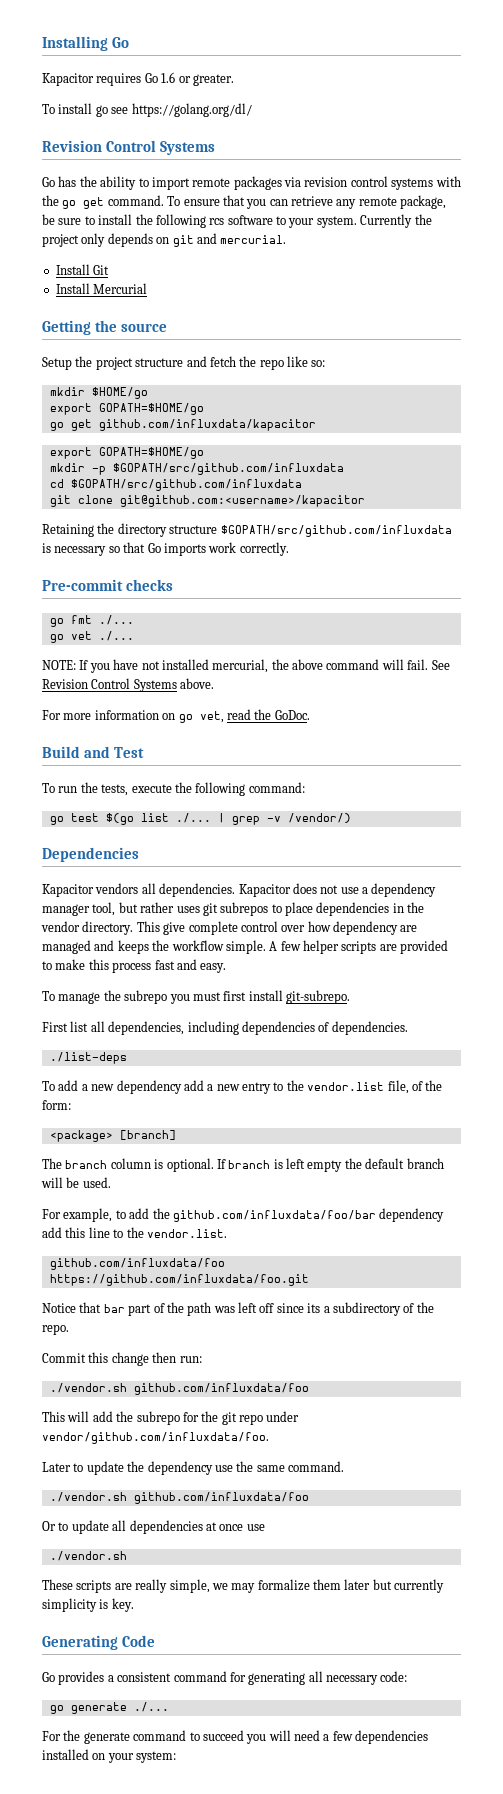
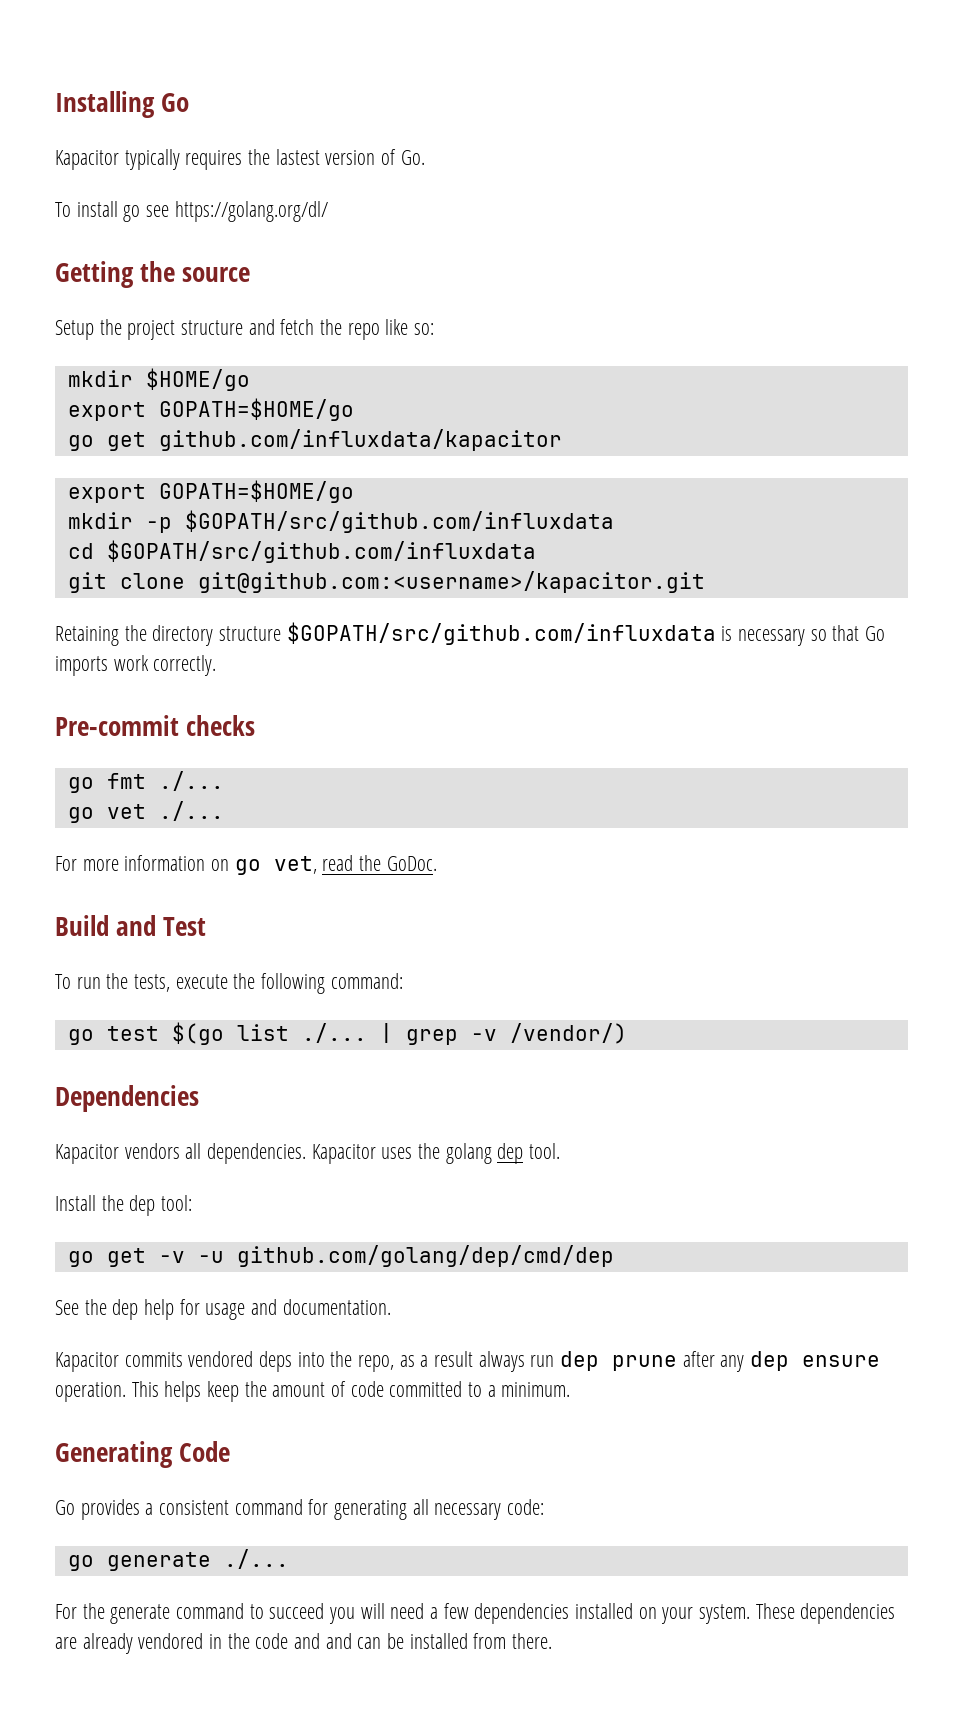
[96,72,234,86] requires Go 1.6 or greater. -> [124,149,425,170] typically requires the lastest version of Go.
[42,140,215,155] [42,176,461,190] [42,195,447,209] [42,214,432,228] [42,233,287,247] [55,264,110,275] [55,283,148,294] // Revision Control Systems // Go has the ability to import remote packages via revision control systems with the go get command. To ensure that you can retrieve any remote package, be sure to install the following rcs software to your system. Currently the project only depends on git and mercurial. // Install Git // Install Mercurial -> (328, 211) none
[119,495,365,507] git@github.com:<username>/kapacitor -> [197,571,705,593] git@github.com:<username>/kapacitor.git
[42,659,450,673] [42,678,215,692] // NOTE: If you have not installed mercurial, the above command will fail. See Revision Control Systems above. -> (224, 811) none
[292,883,437,897] [42,902,425,916] [41,921,418,935] [42,940,449,954] [42,959,227,973] [42,990,350,1004] [42,1021,408,1035] [49,1052,127,1064] [42,1080,443,1094] [42,1100,71,1110] [49,1130,176,1142] [42,1158,444,1172] [41,1177,111,1188] [42,1208,445,1222] [42,1227,227,1238] [49,1258,225,1270] [49,1274,309,1286] [42,1302,434,1316] [42,1324,69,1335] [42,1352,202,1366] [49,1383,309,1395] [42,1411,300,1425] [42,1432,269,1444] [42,1461,344,1475] [49,1492,309,1504] [42,1520,265,1534] [49,1551,127,1561] [42,1579,445,1593] [42,1598,134,1612] does not use a dependency manager tool, but rather uses git subrepos to place dependencies in the vendor directory. This give complete control over how dependency are managed and keeps the workflow simple. A few helper scripts are provided to make this process fast and easy. // To manage the subrepo you must first install git-subrepo. // First list all dependencies, including dependencies of dependencies. // ./list-deps // To add a new dependency add a new entry to the vendor.list file, of the form: // <package> [branch] // The branch column is optional. If branch is left empty the default branch will be used. // For example, to add the github.com/influxdata/foo/bar dependency add this line to the vendor.list. // github.com/influxdata/foo https://github.com/influxdata/foo.git // Notice that bar part of the path was left off since its a subdirectory of the repo. // Commit this change then run: // ./vendor.sh github.com/influxdata/foo // This will add the subrepo for the git repo under vendor/github.com/influxdata/foo. // Later to update the dependency use the same command. // ./vendor.sh github.com/influxdata/foo // Or to update all dependencies at once use // ./vendor.sh // These scripts are really simple, we may formalize them later but currently simplicity is key. -> [381,1143,561,1164] [55,1195,193,1216] [67,1245,614,1267] [55,1299,391,1320] [55,1351,881,1372] [55,1381,571,1402] uses the golang dep tool. // Install the dep tool: // go get -v -u github.com/golang/dep/cmd/dep // See the dep help for usage and documentation. // Kapacitor commits vendored deps into the repo, as a result always run dep prune after any dep ensure operation. This helps keep the amount of code committed to a minimum.
[136,1751,177,1763] system: -> [699,1603,896,1624] [55,1633,553,1654] system. These dependencies are already vendored in the code and and can be installed from there.

